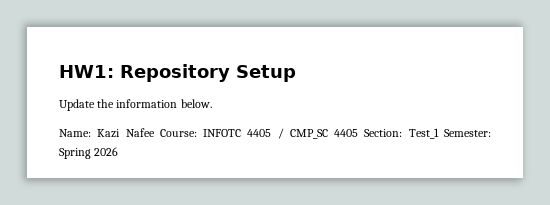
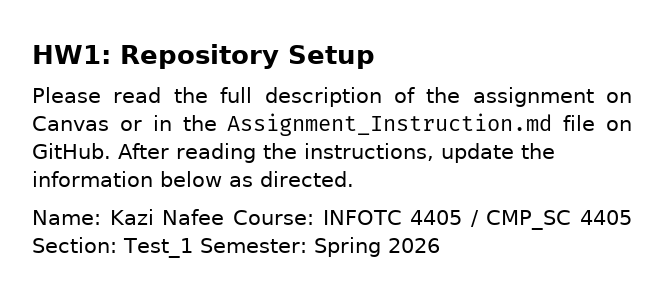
[59,99,212,111] Update the information below. -> [32,87,632,107] [32,113,633,136] [32,143,555,163] [32,171,354,187] Please read the full description of the assignment on Canvas or in the Assignment_Instruction.md file on GitHub. After reading the instructions, update the information below as directed.

